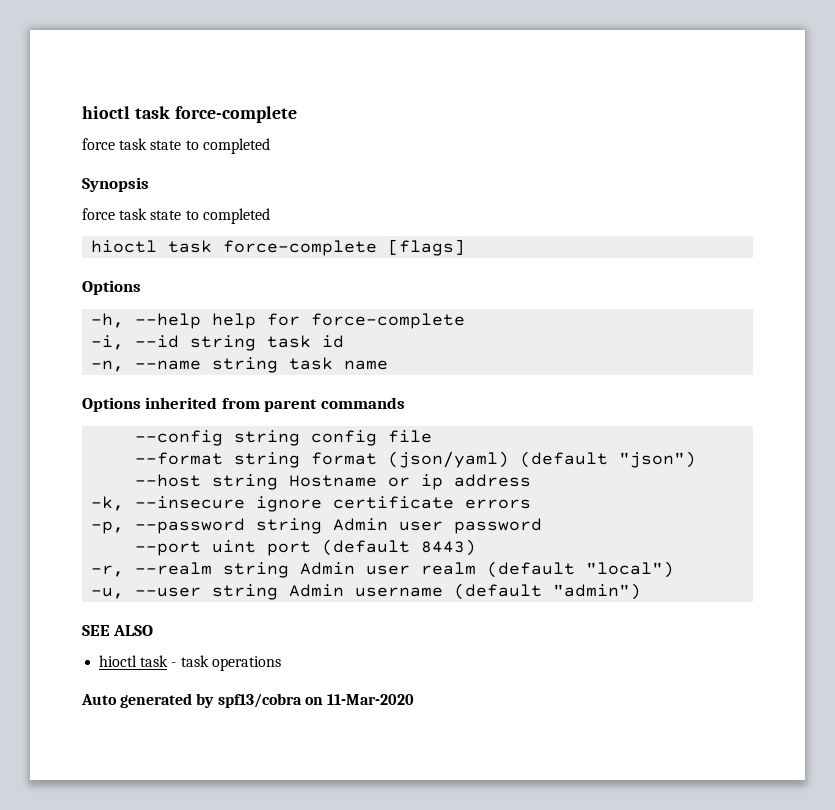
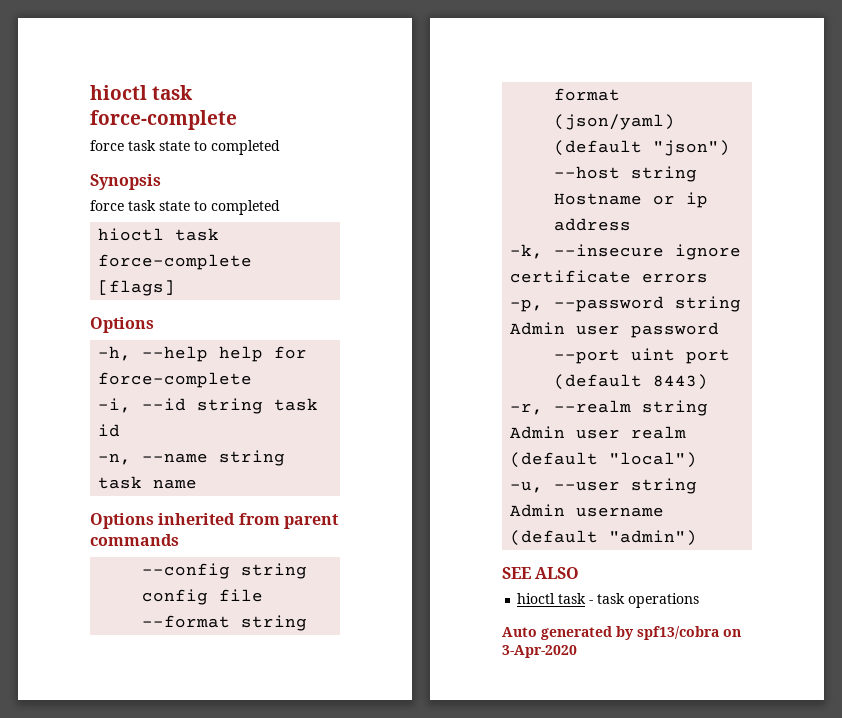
[326,694,414,705] 11-Mar-2020 -> [502,645,577,658] 3-Apr-2020

